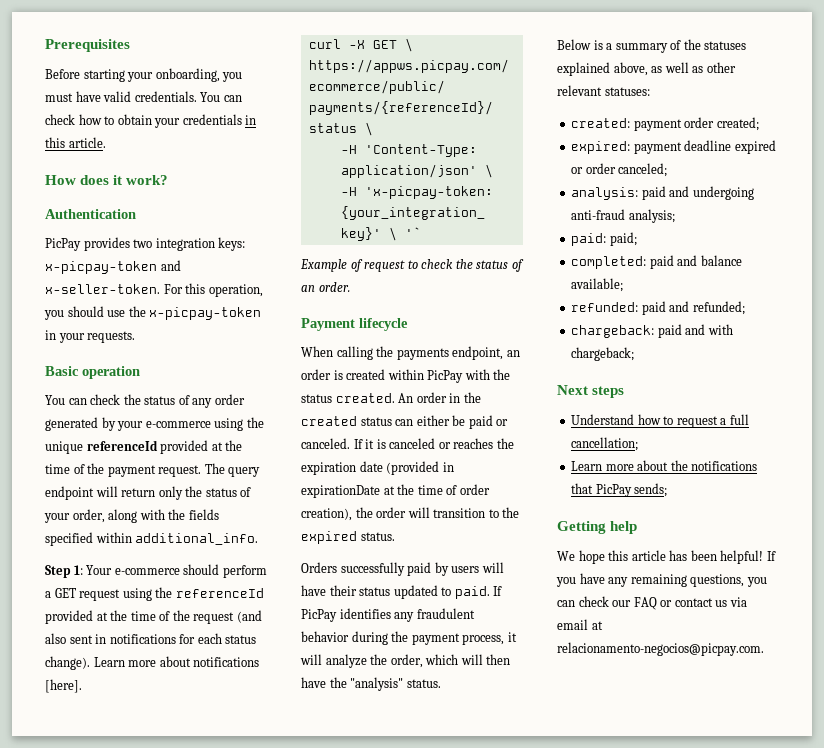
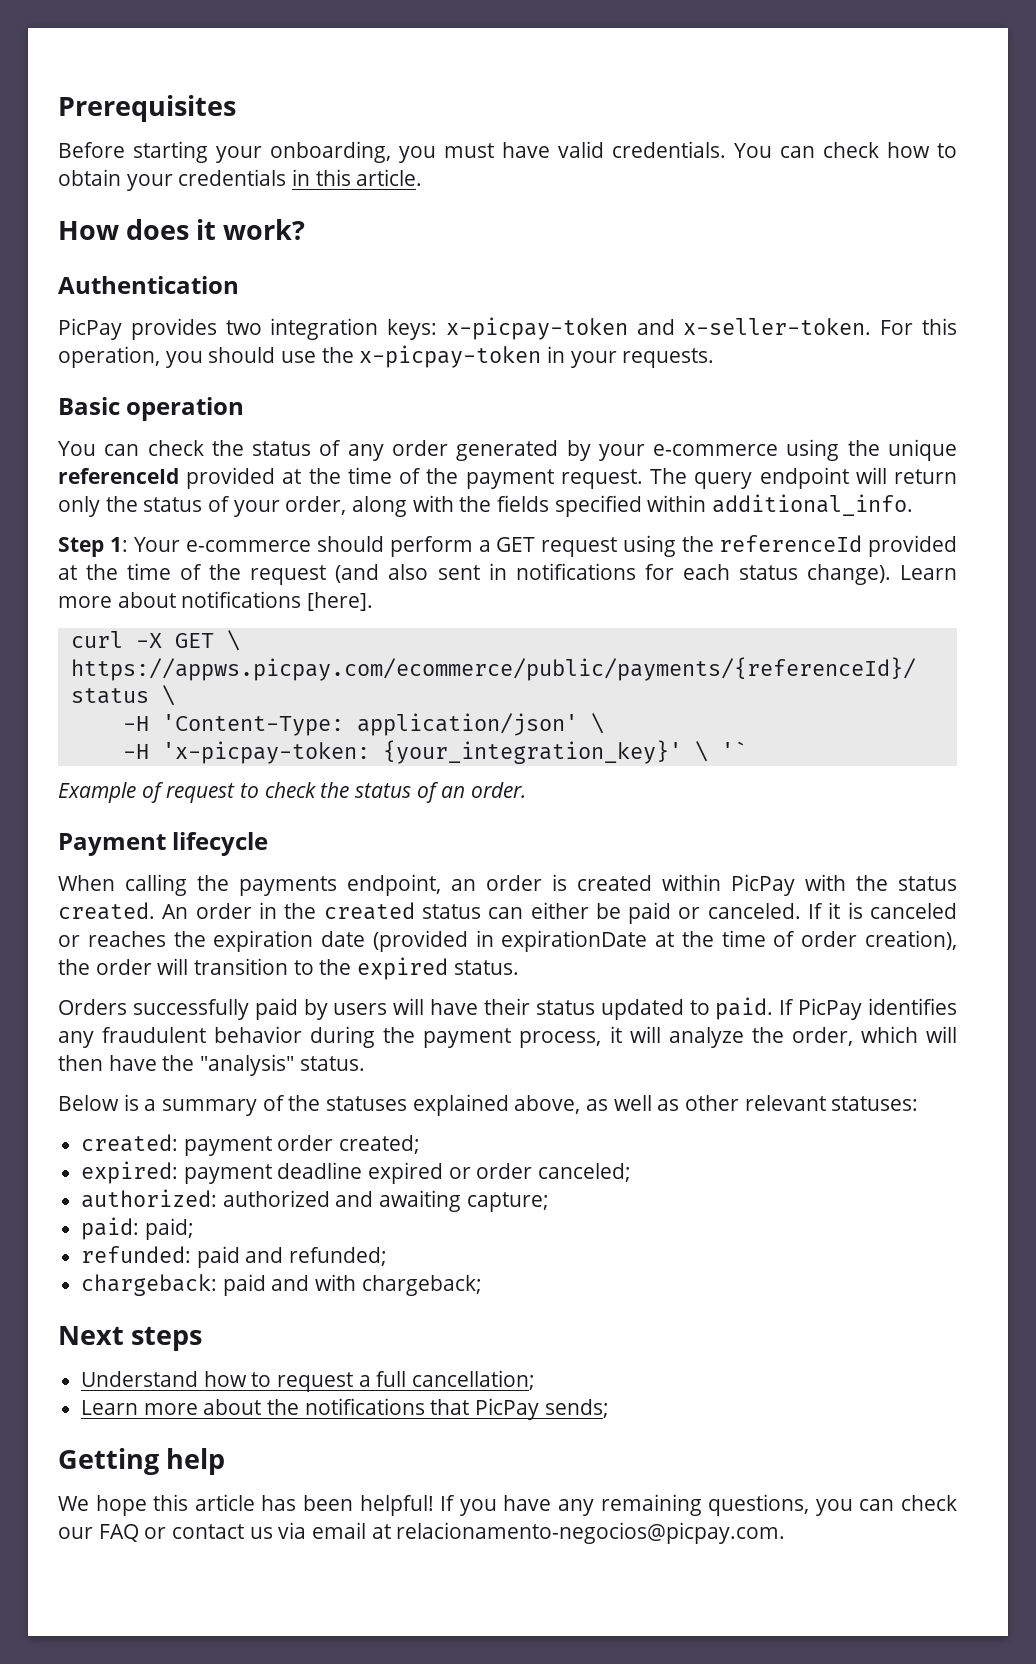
[571,186,754,200] [571,209,675,223] [571,232,637,246] [571,255,742,269] [571,278,624,292] analysis: paid and undergoing anti-fraud analysis; // paid: paid; // completed: paid and balance available; -> [81,1189,549,1212] [81,1217,194,1240] authorized: authorized and awaiting capture; // paid: paid;

